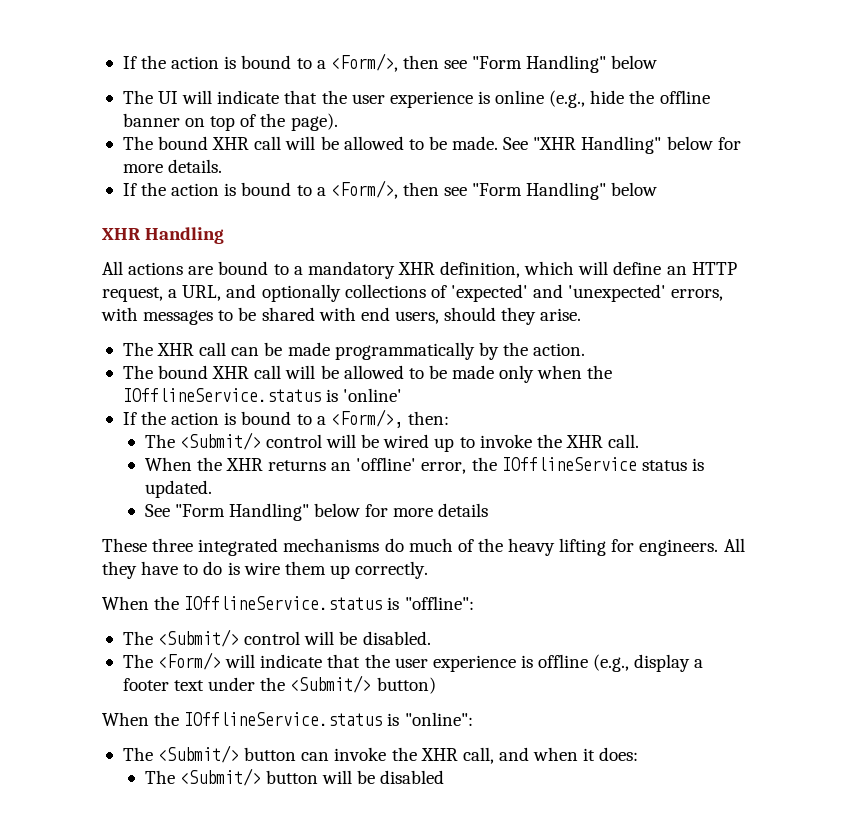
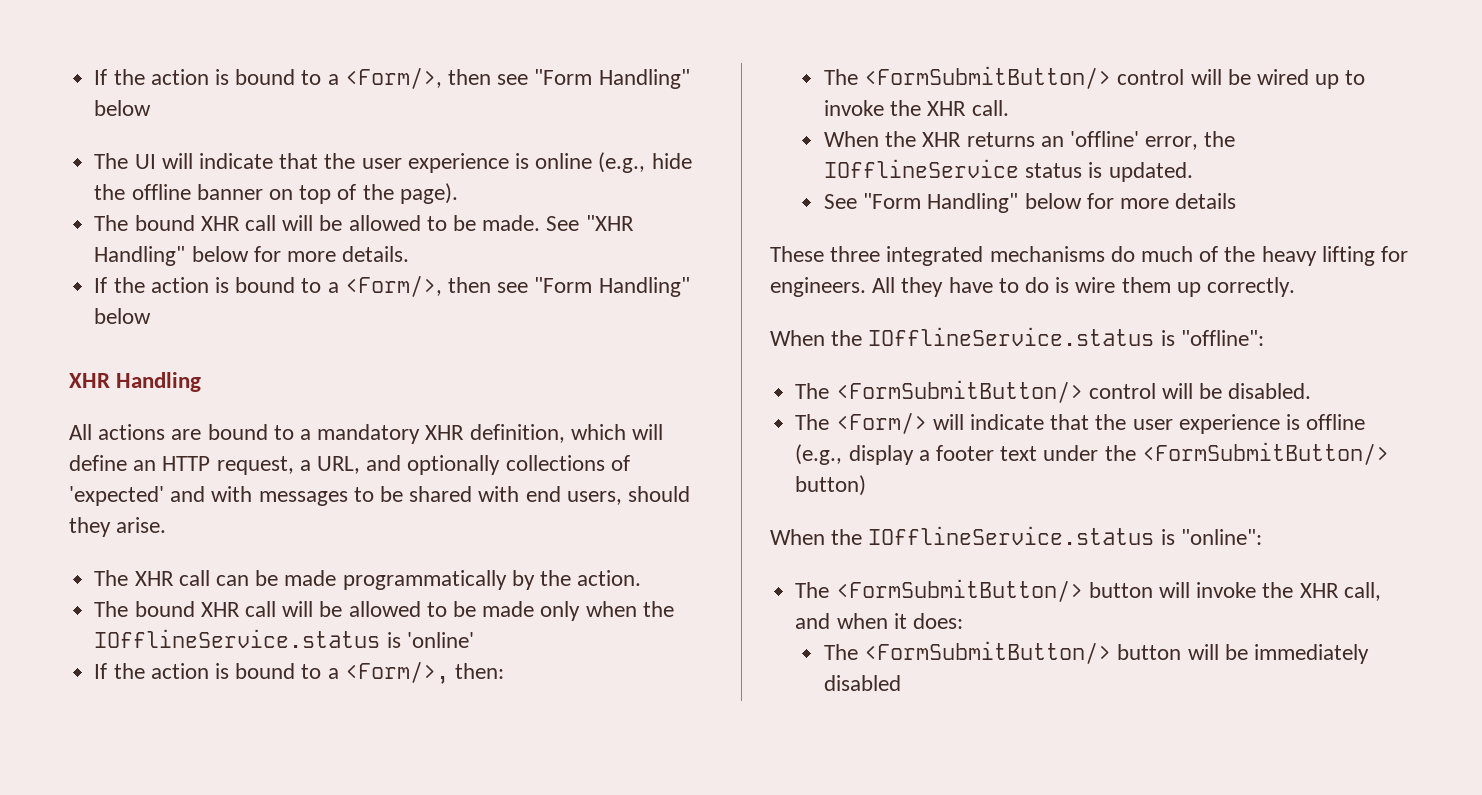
[568,284,724,302] 'unexpected' errors, -> (206, 494) none
[179,432,261,450] <Submit/> -> [864,66,1112,89] <FormSubmitButton/>
[158,629,240,647] <Submit/> -> [835,380,1083,403] <FormSubmitButton/>
[290,675,372,693] <Submit/> -> [1141,442,1389,465] <FormSubmitButton/>
[158,745,330,763] <Submit/> button can -> [835,579,1190,602] <FormSubmitButton/> button will
[179,768,261,786] <Submit/> -> [864,641,1112,664] <FormSubmitButton/>
(376, 777) none -> [1254,644,1370,664] immediately

